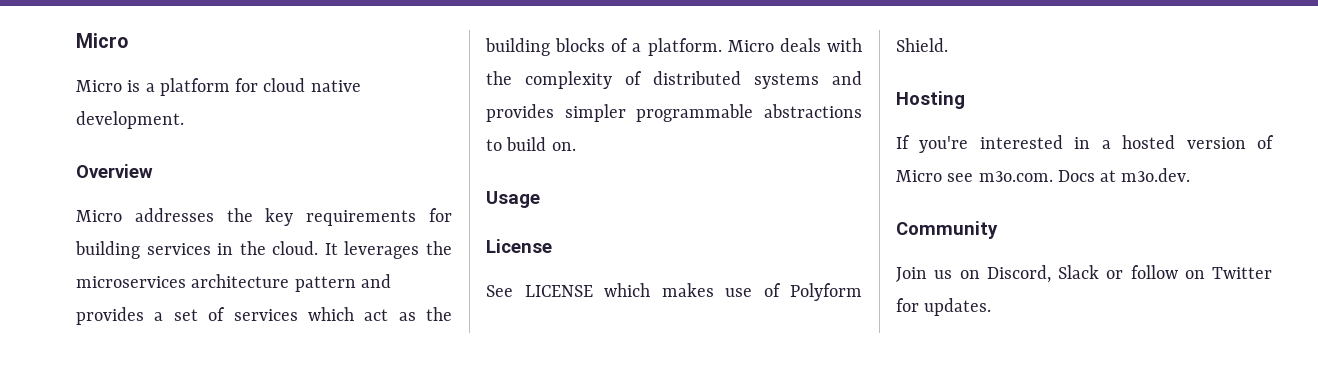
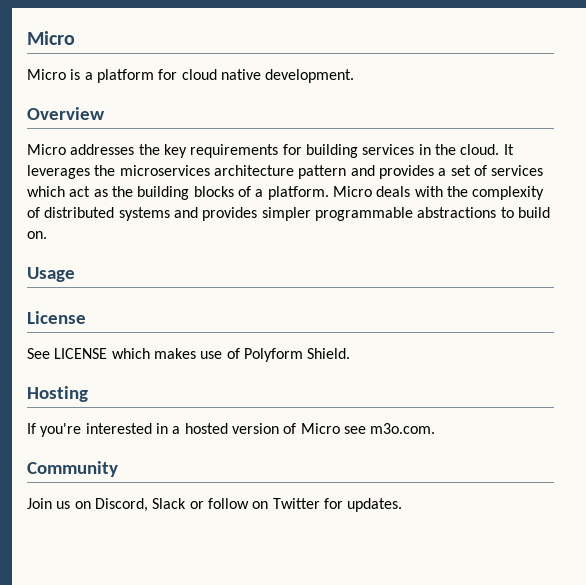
[1057,168,1191,182] Docs at m3o.dev. -> (436, 428) none

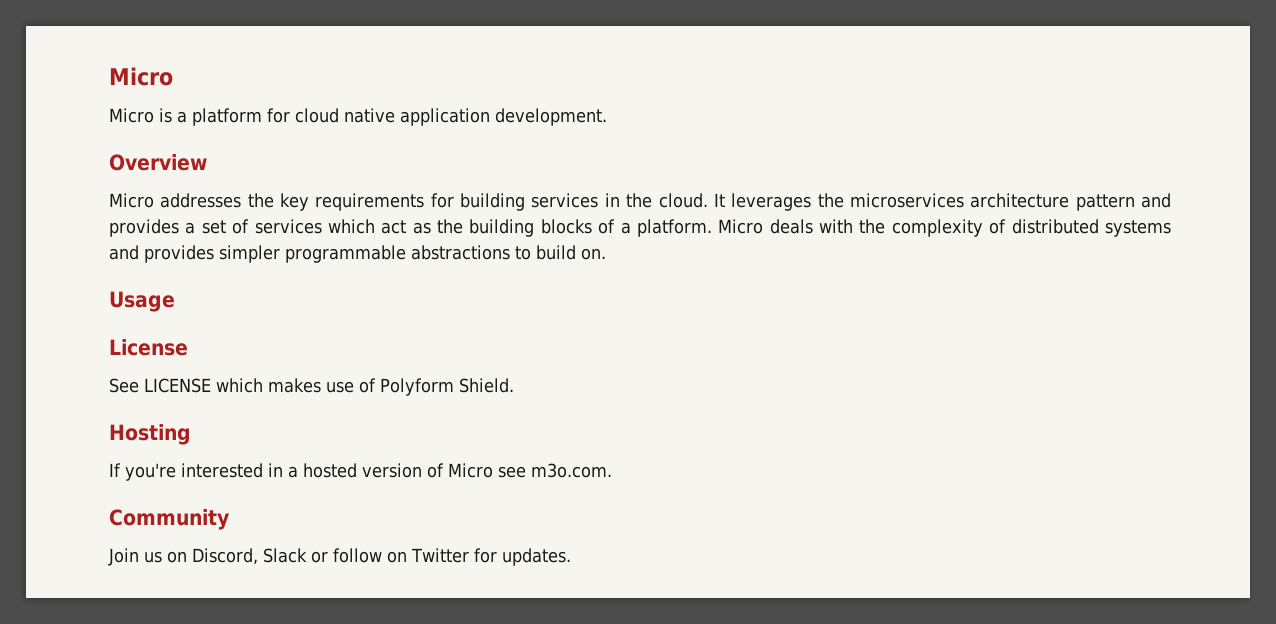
(261, 74) none -> [400,108,490,126] application

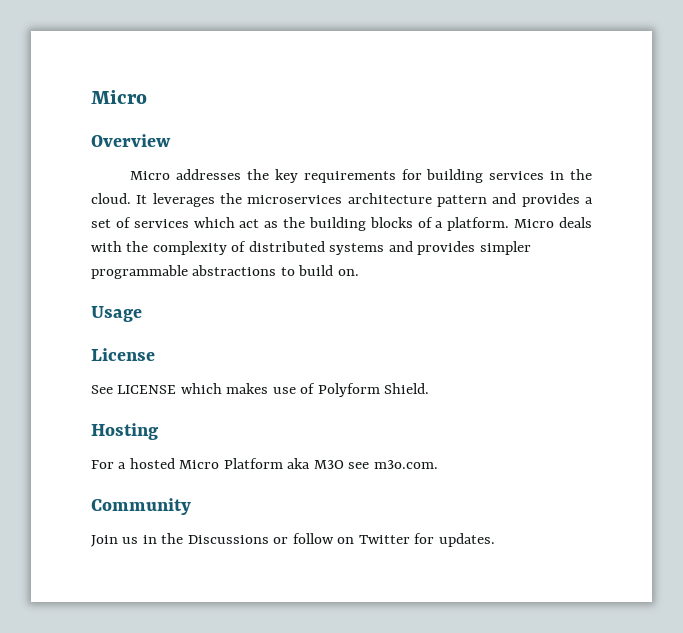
[109,67,173,86] [109,108,607,126] Micro // Micro is a platform for cloud native application development. -> [91,90,147,104] Micro
[109,463,493,481] If you're interested in a hosted version of Micro -> [91,458,344,469] For a hosted Micro Platform aka M3O
[167,548,307,565] on Discord, Slack -> [142,533,269,544] in the Discussions

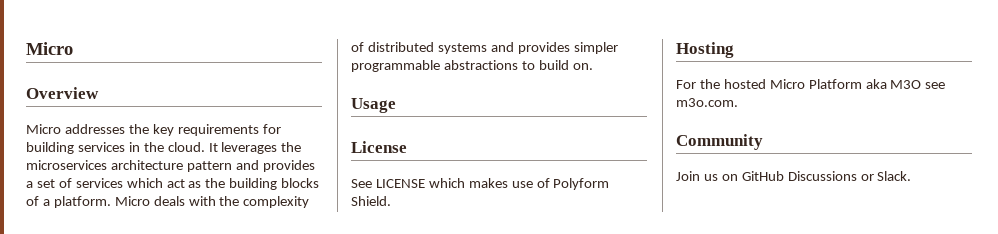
[118,462,127,469] a -> [699,79,720,89] the
[142,533,495,547] in the Discussions or follow on Twitter for updates. -> [721,171,912,181] on GitHub Discussions or Slack.

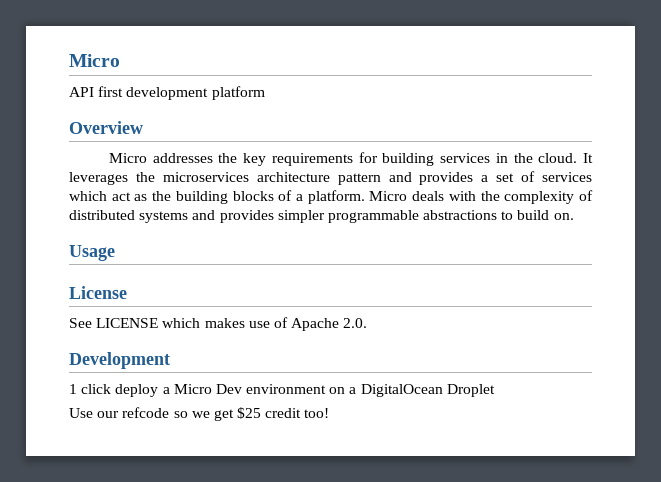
[26,42,73,55] Micro -> [69,54,120,67] [69,86,265,100] Micro // API first development platform
[553,178,610,190] [351,196,391,206] [676,42,734,58] [676,79,946,89] [676,98,738,107] [676,134,763,150] [676,171,912,181] Polyform Shield. // Hosting // For the hosted Micro Platform aka M3O see m3o.com. // Community // Join us on GitHub Discussions or Slack. -> [291,318,368,331] [69,352,170,369] [69,384,495,397] [69,407,330,421] Apache 2.0. // Development // 1 click deploy a Micro Dev environment on a DigitalOcean Droplet // Use our refcode so we get $25 credit too!

